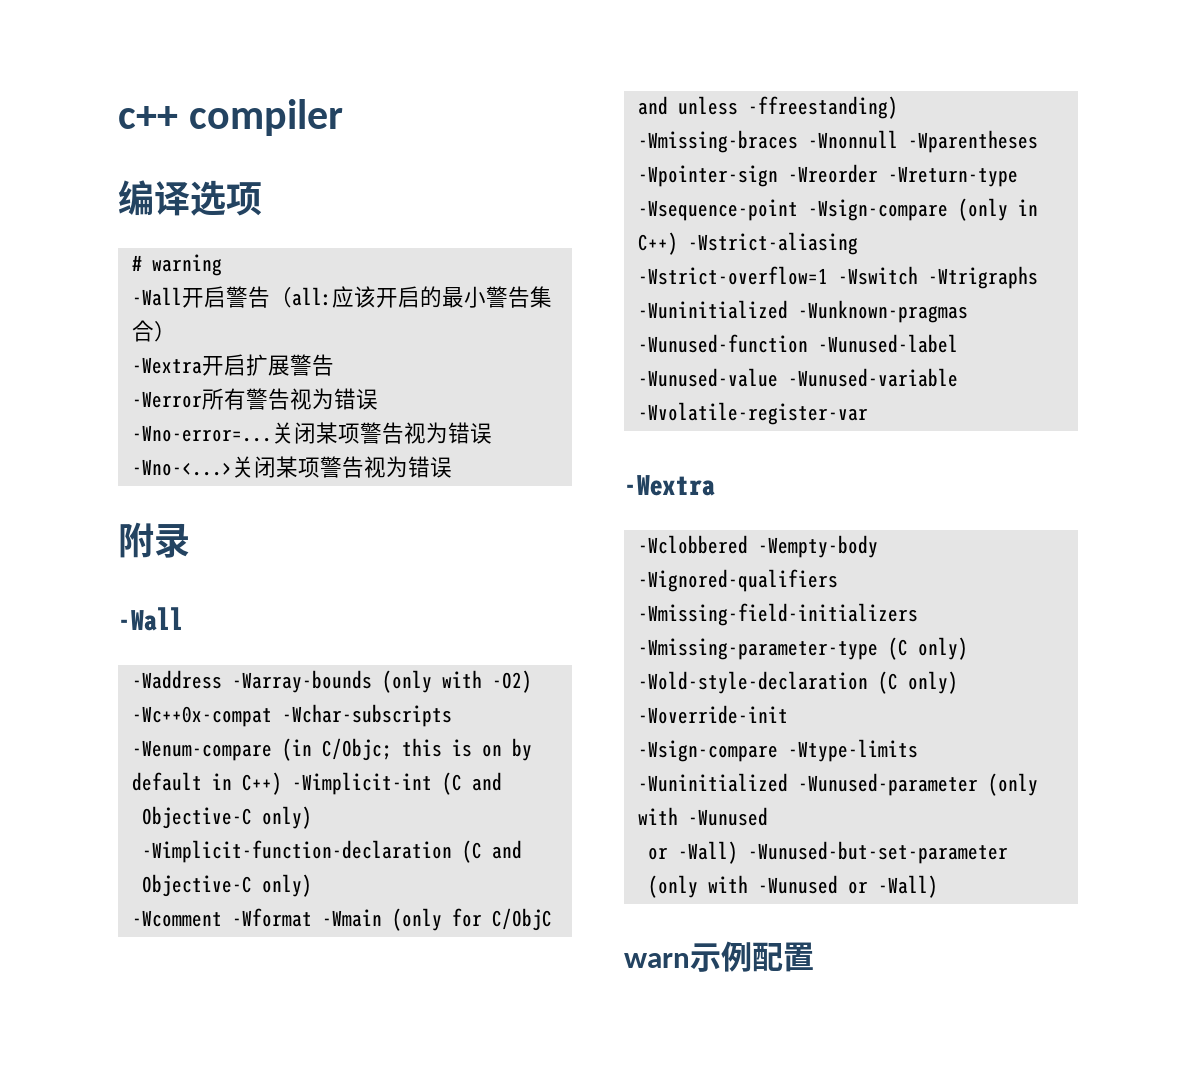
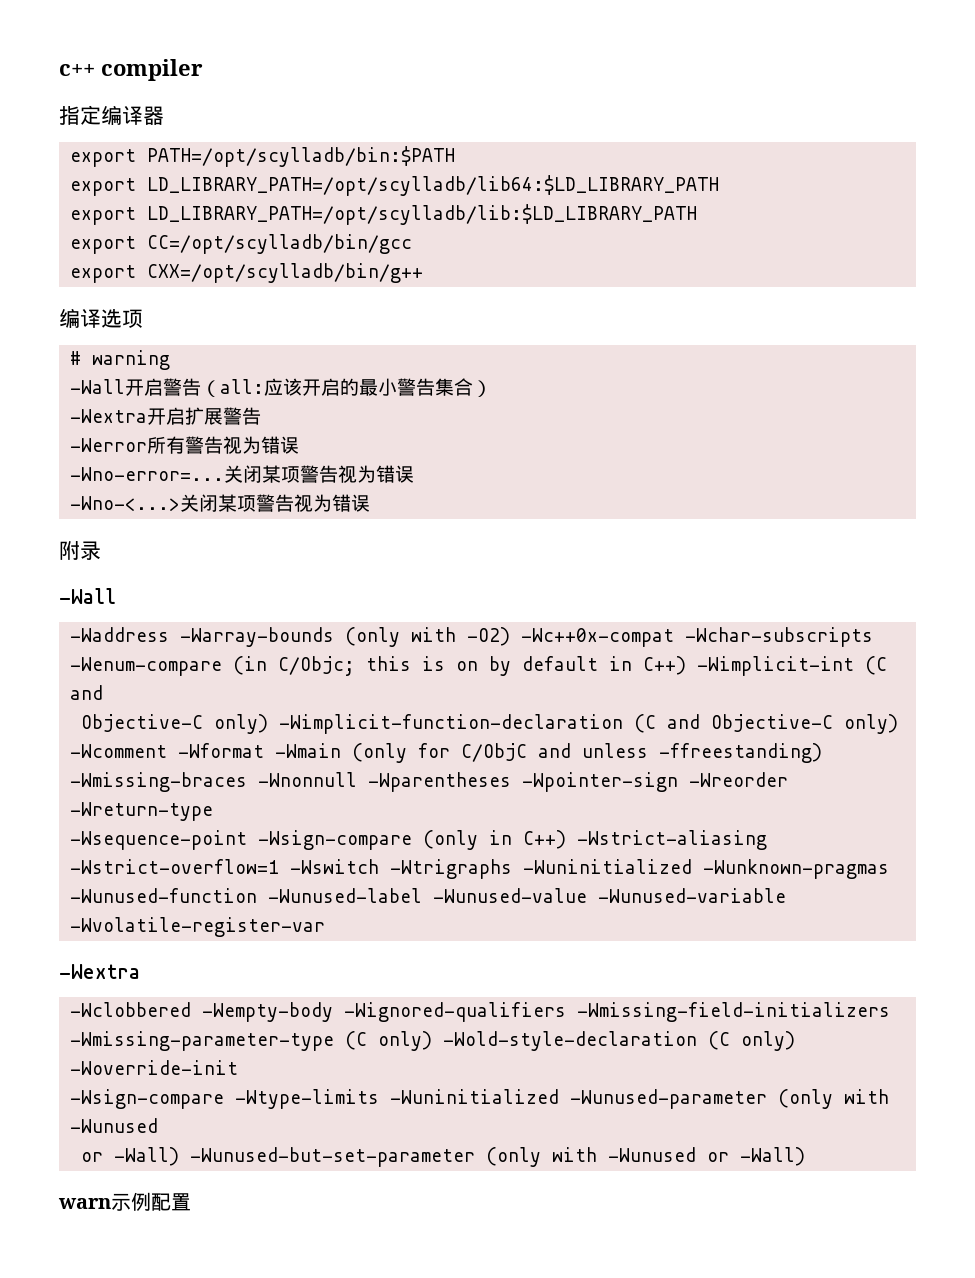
(344, 117) none -> [59,105,164,125] [69,146,455,167] [69,175,719,196] [69,204,697,225] [69,234,412,254] [69,263,423,283] // 指定编译器 // export PATH=/opt/scylladb/bin:$PATH // export LD_LIBRARY_PATH=/opt/scylladb/lib64:$LD_LIBRARY_PATH // export LD_LIBRARY_PATH=/opt/scylladb/lib:$LD_LIBRARY_PATH // export CC=/opt/scylladb/bin/gcc // export CXX=/opt/scylladb/bin/g++

